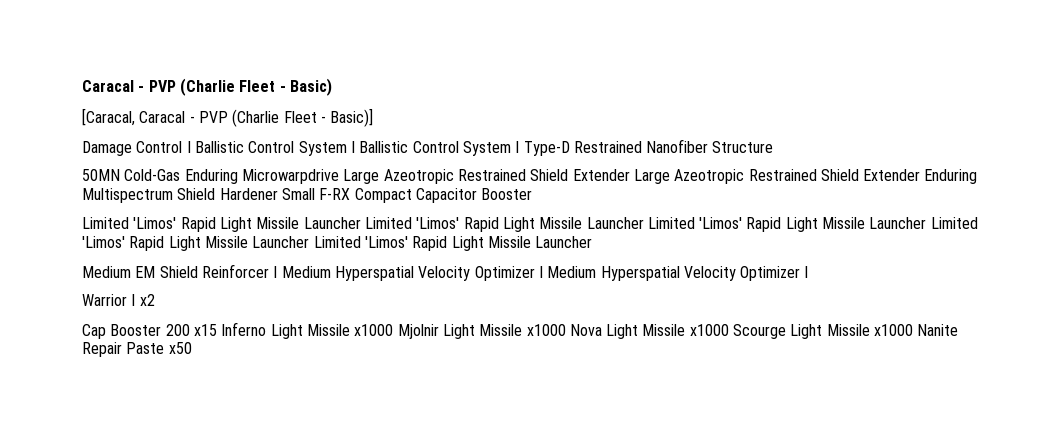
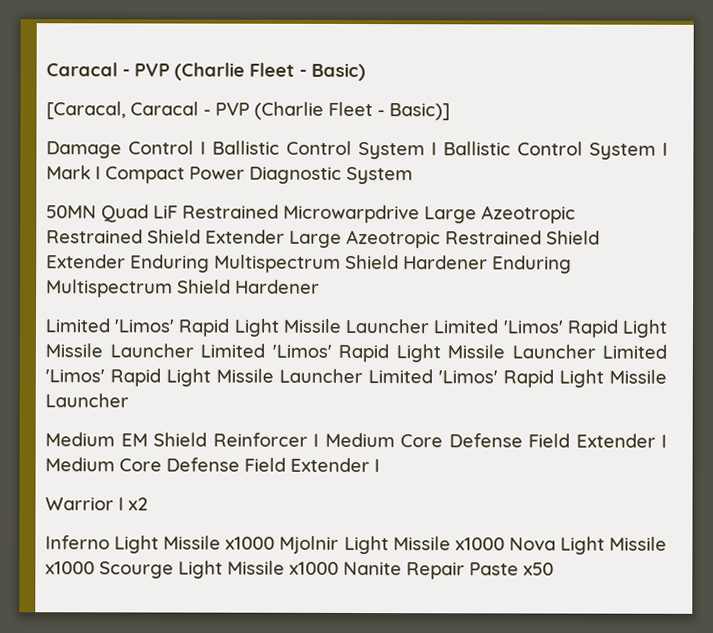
[523,139,774,156] [82,169,238,184] Type-D Restrained Nanofiber Structure // 50MN Cold-Gas Enduring -> [46,165,413,185] [46,204,279,223] Mark I Compact Power Diagnostic System // 50MN Quad LiF Restrained
[281,188,533,203] Small F-RX Compact Capacitor Booster -> [492,255,572,274] [46,279,320,298] Enduring Multispectrum Shield Hardener
[334,266,801,281] Hyperspatial Velocity Optimizer I Medium Hyperspatial Velocity Optimizer -> [400,433,667,448] [45,457,370,473] Core Defense Field Extender I Medium Core Defense Field Extender
[82,324,217,339] Cap Booster 200 x15 -> (148, 504) none

